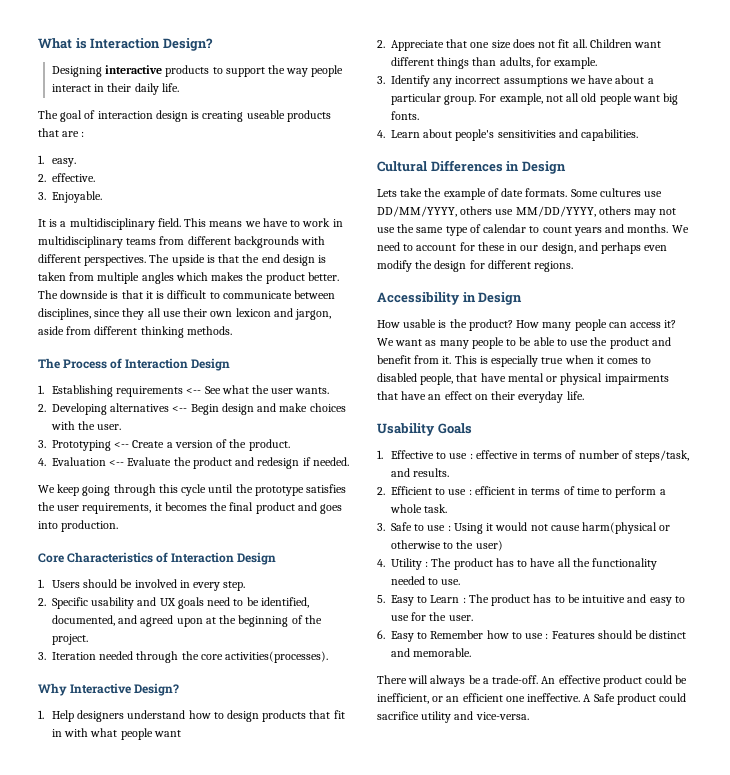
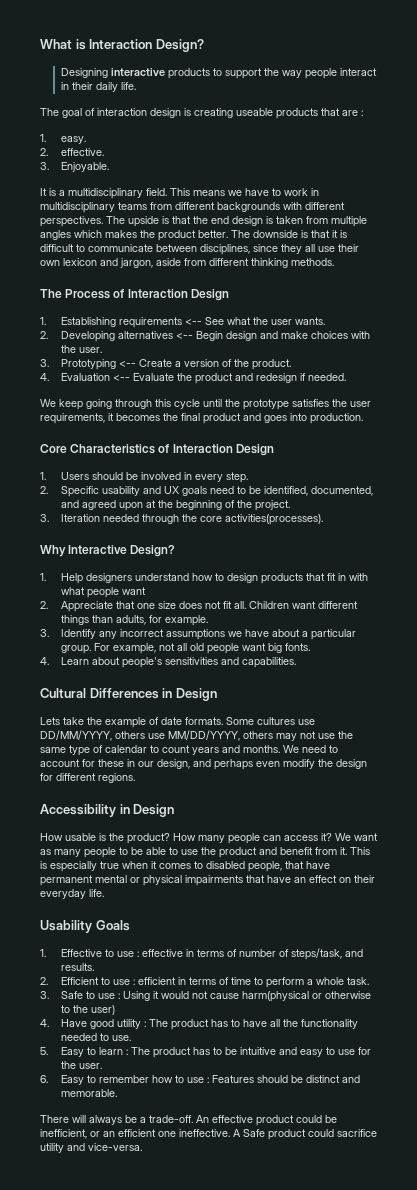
(506, 377) none -> [40,875,93,886] permanent
[391,558,422,570] Utility -> [61,1019,142,1029] Have good utility
[430,595,460,603] Learn -> [99,1047,124,1055] learn
[430,630,484,639] Remember -> [99,1075,150,1083] remember

